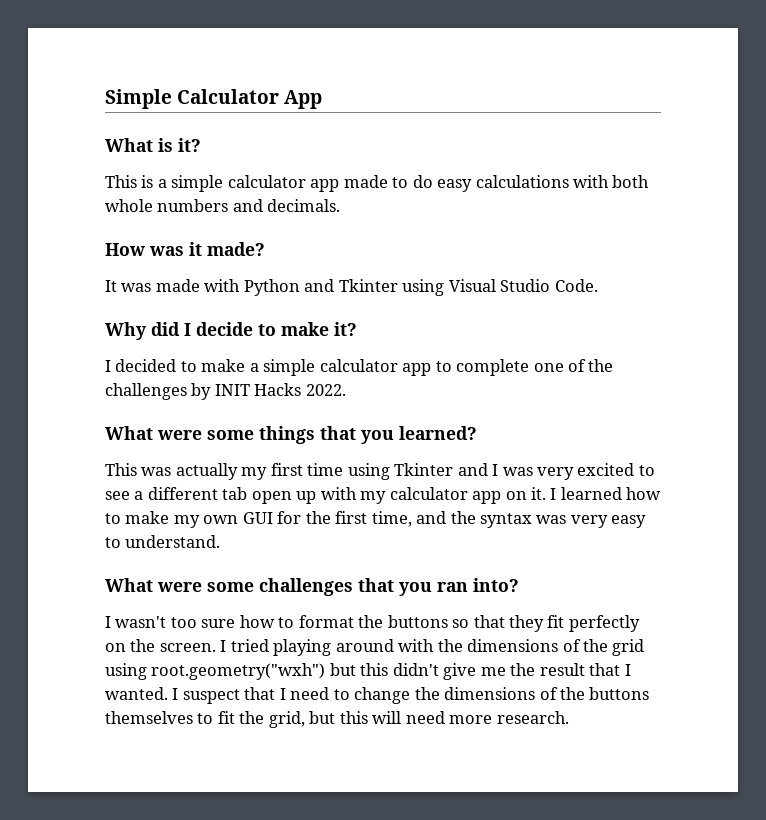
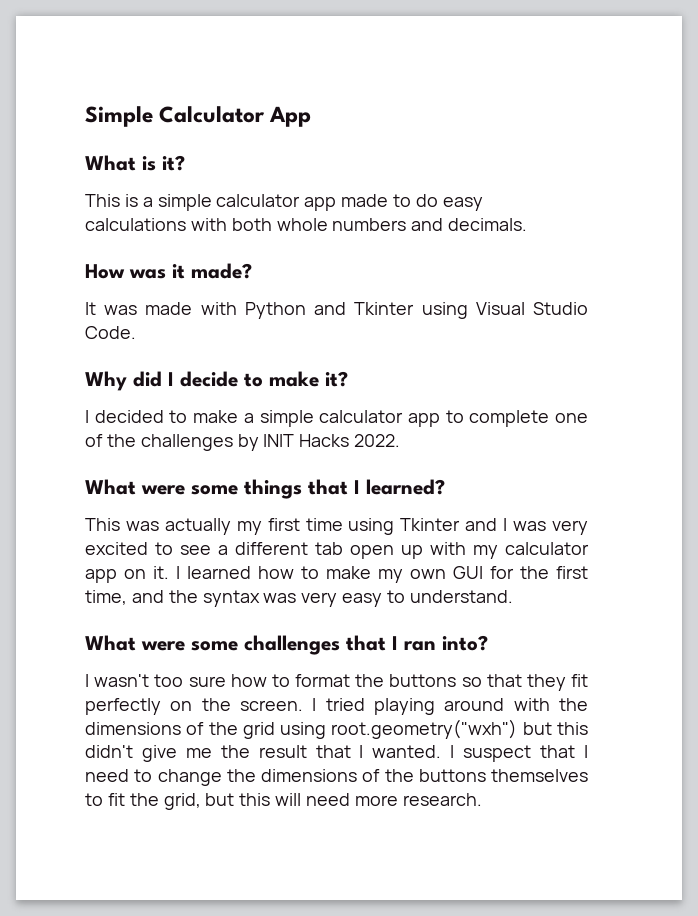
[361,430,394,444] you -> [354,480,360,494] I
[399,582,432,596] you -> [392,636,398,650] I

